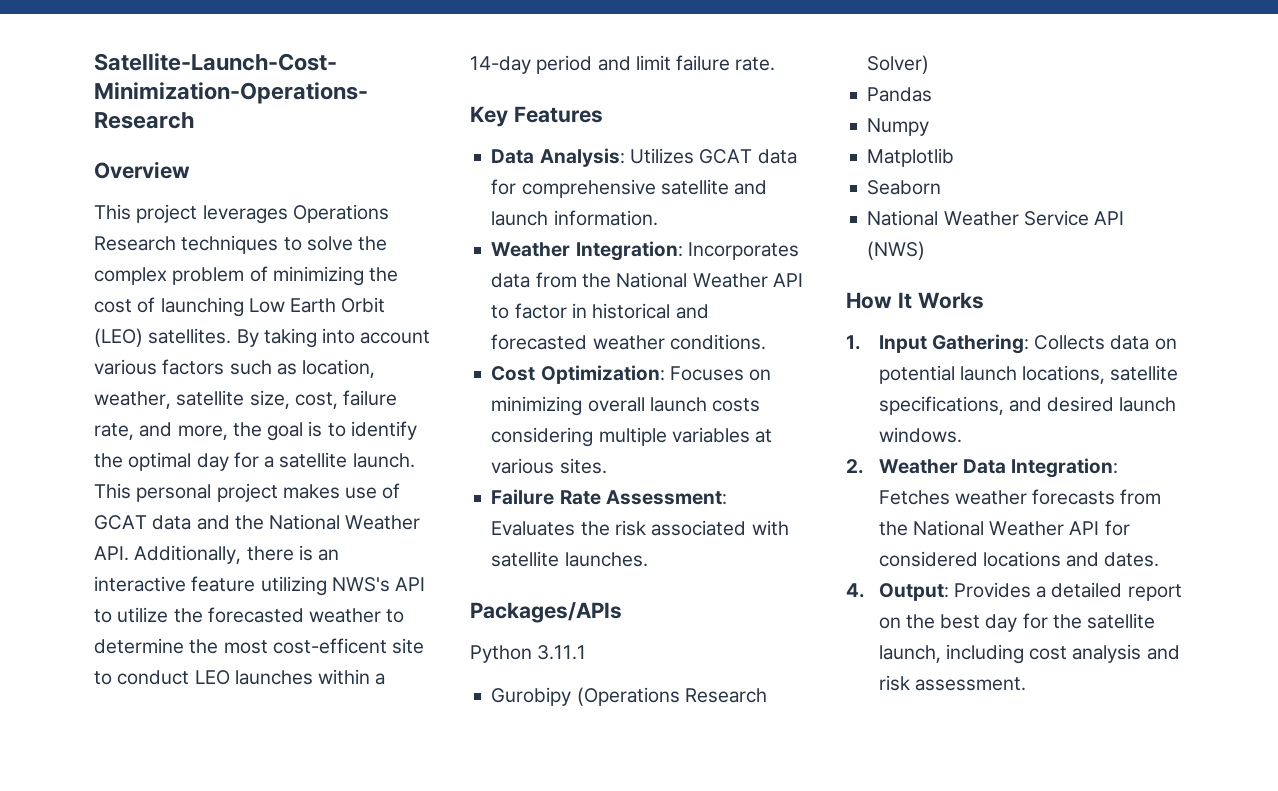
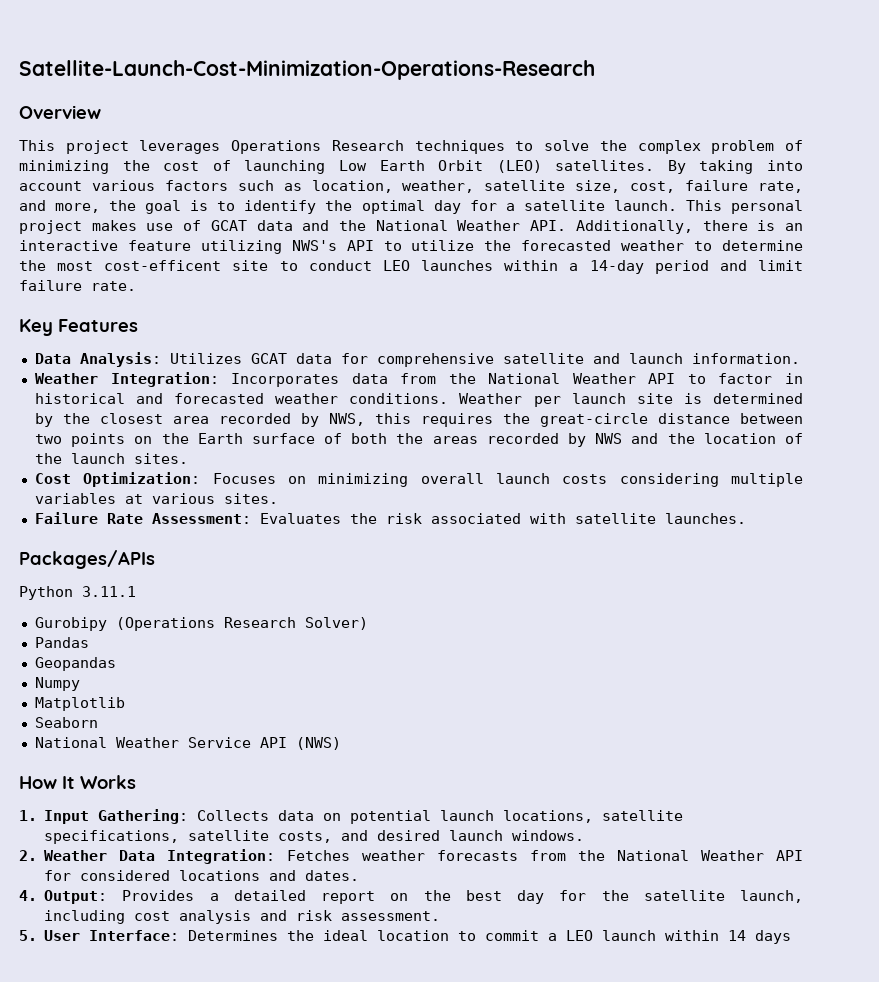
(766, 342) none -> [459,393,804,407] [34,413,803,427] [34,433,803,447] [34,453,188,464] Weather per launch site is determined by the closest area recorded by NWS, this requires the great-circle distance between two points on the Earth surface of both the areas recorded by NWS and the location of the launch sites.
(933, 94) none -> [34,657,116,671] // Geopandas
(1004, 405) none -> [188,830,333,843] satellite costs,
(1026, 684) none -> [19,930,792,944] // 5. User Interface: Determines the ideal location to commit a LEO launch within 14 days

